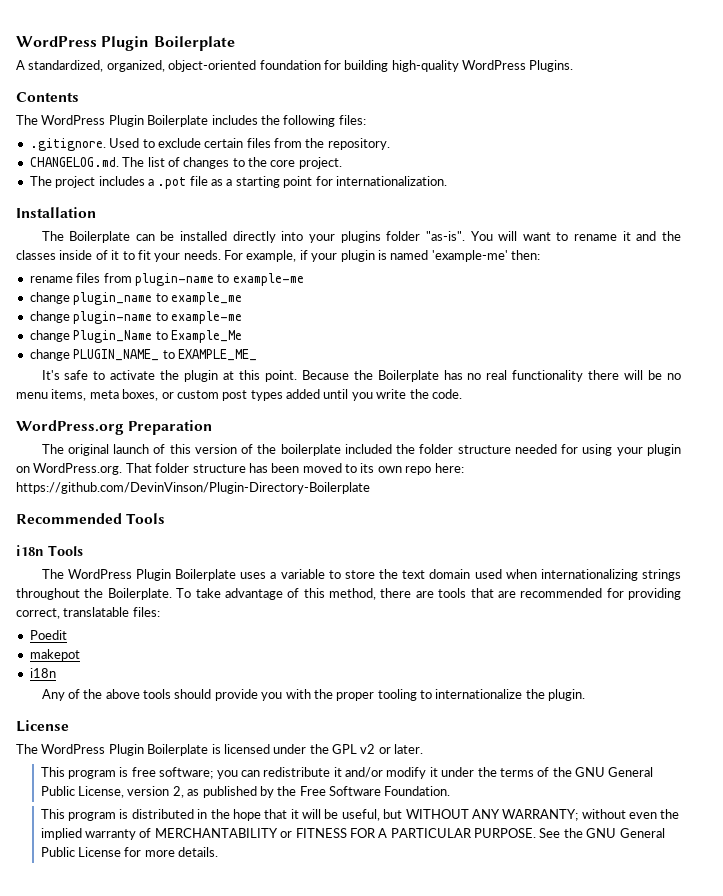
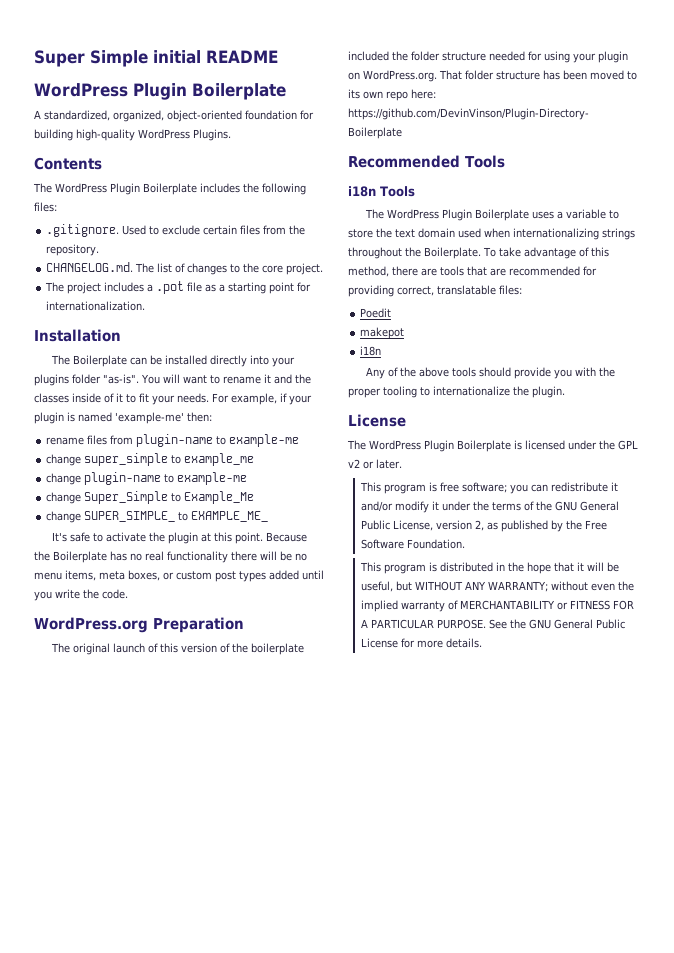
(16, 41) none -> [34,50,278,67] Super Simple initial README //
[73,292,153,305] plugin_name -> [84,453,169,466] super_simple
[73,330,153,343] Plugin_Name -> [84,491,169,504] Super_Simple
[73,349,160,361] PLUGIN_NAME_ -> [84,511,176,522] SUPER_SIMPLE_

